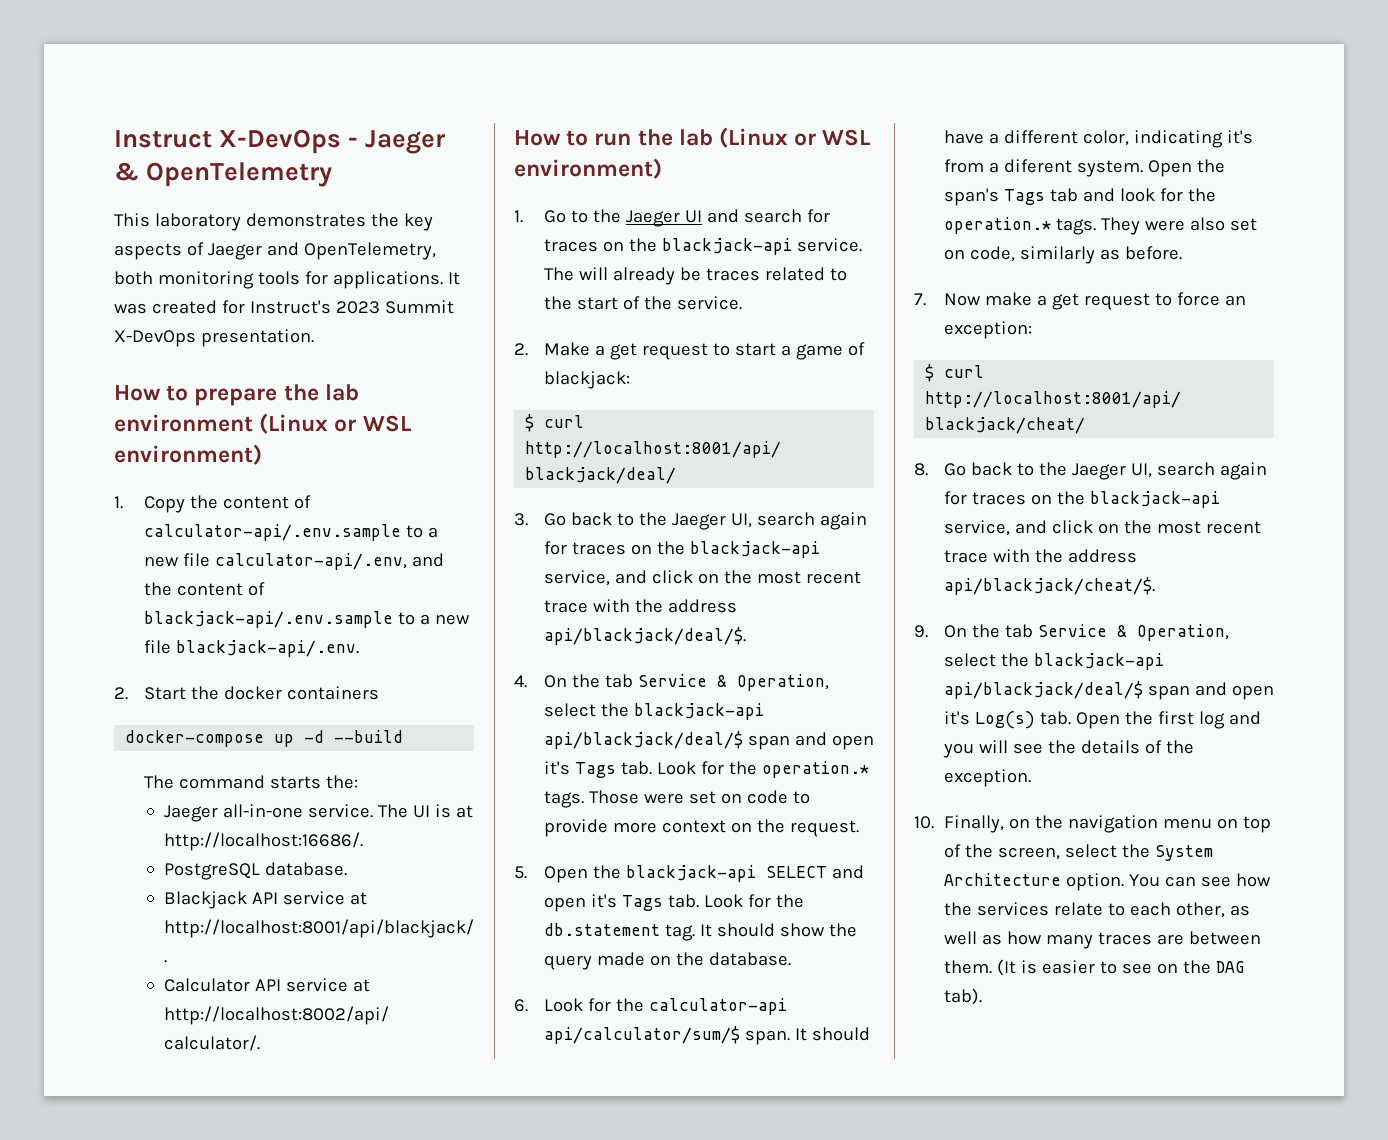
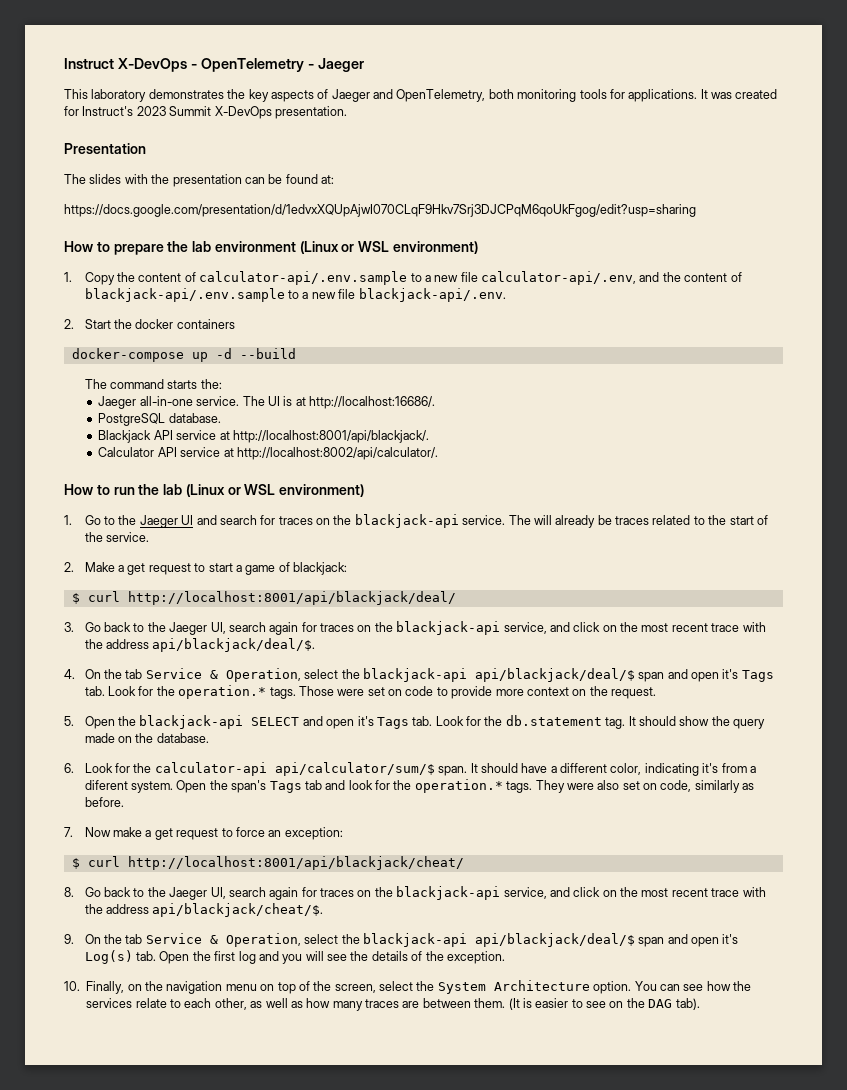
[365,130,447,154] [114,162,333,187] Jaeger & OpenTelemetry -> [200,58,364,72] OpenTelemetry - Jaeger
(314, 338) none -> [64,143,146,154] [64,174,334,187] [64,204,696,217] // Presentation // The slides with the presentation can be found at: // https://docs.google.com/presentation/d/1edvxXQUpAjwI070CLqF9Hkv7Srj3DJCPqM6qoUkFgog/edit?usp=sharing

